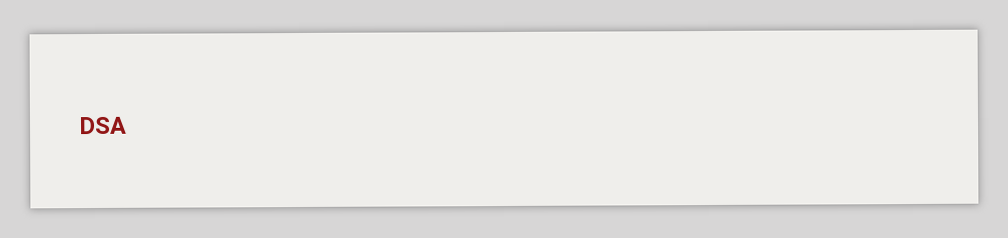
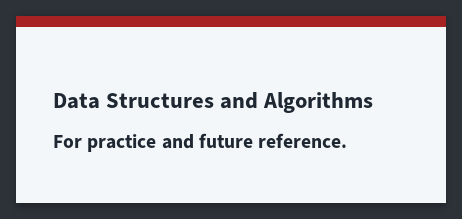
[79,116,127,135] DSA -> [53,92,374,113] [53,133,348,152] Data Structures and Algorithms // For practice and future reference.

